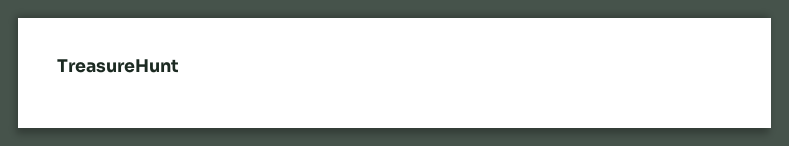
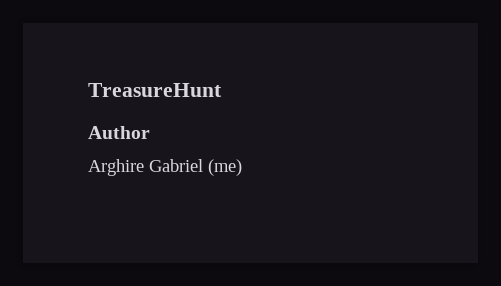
(179, 66) none -> [88,126,150,139] [88,159,242,176] // Author // Arghire Gabriel (me)

